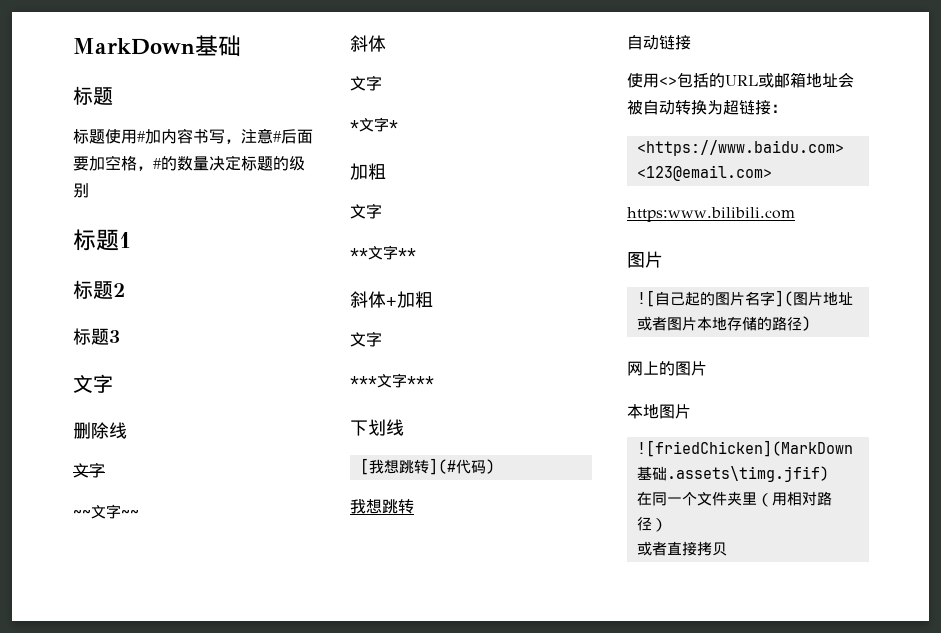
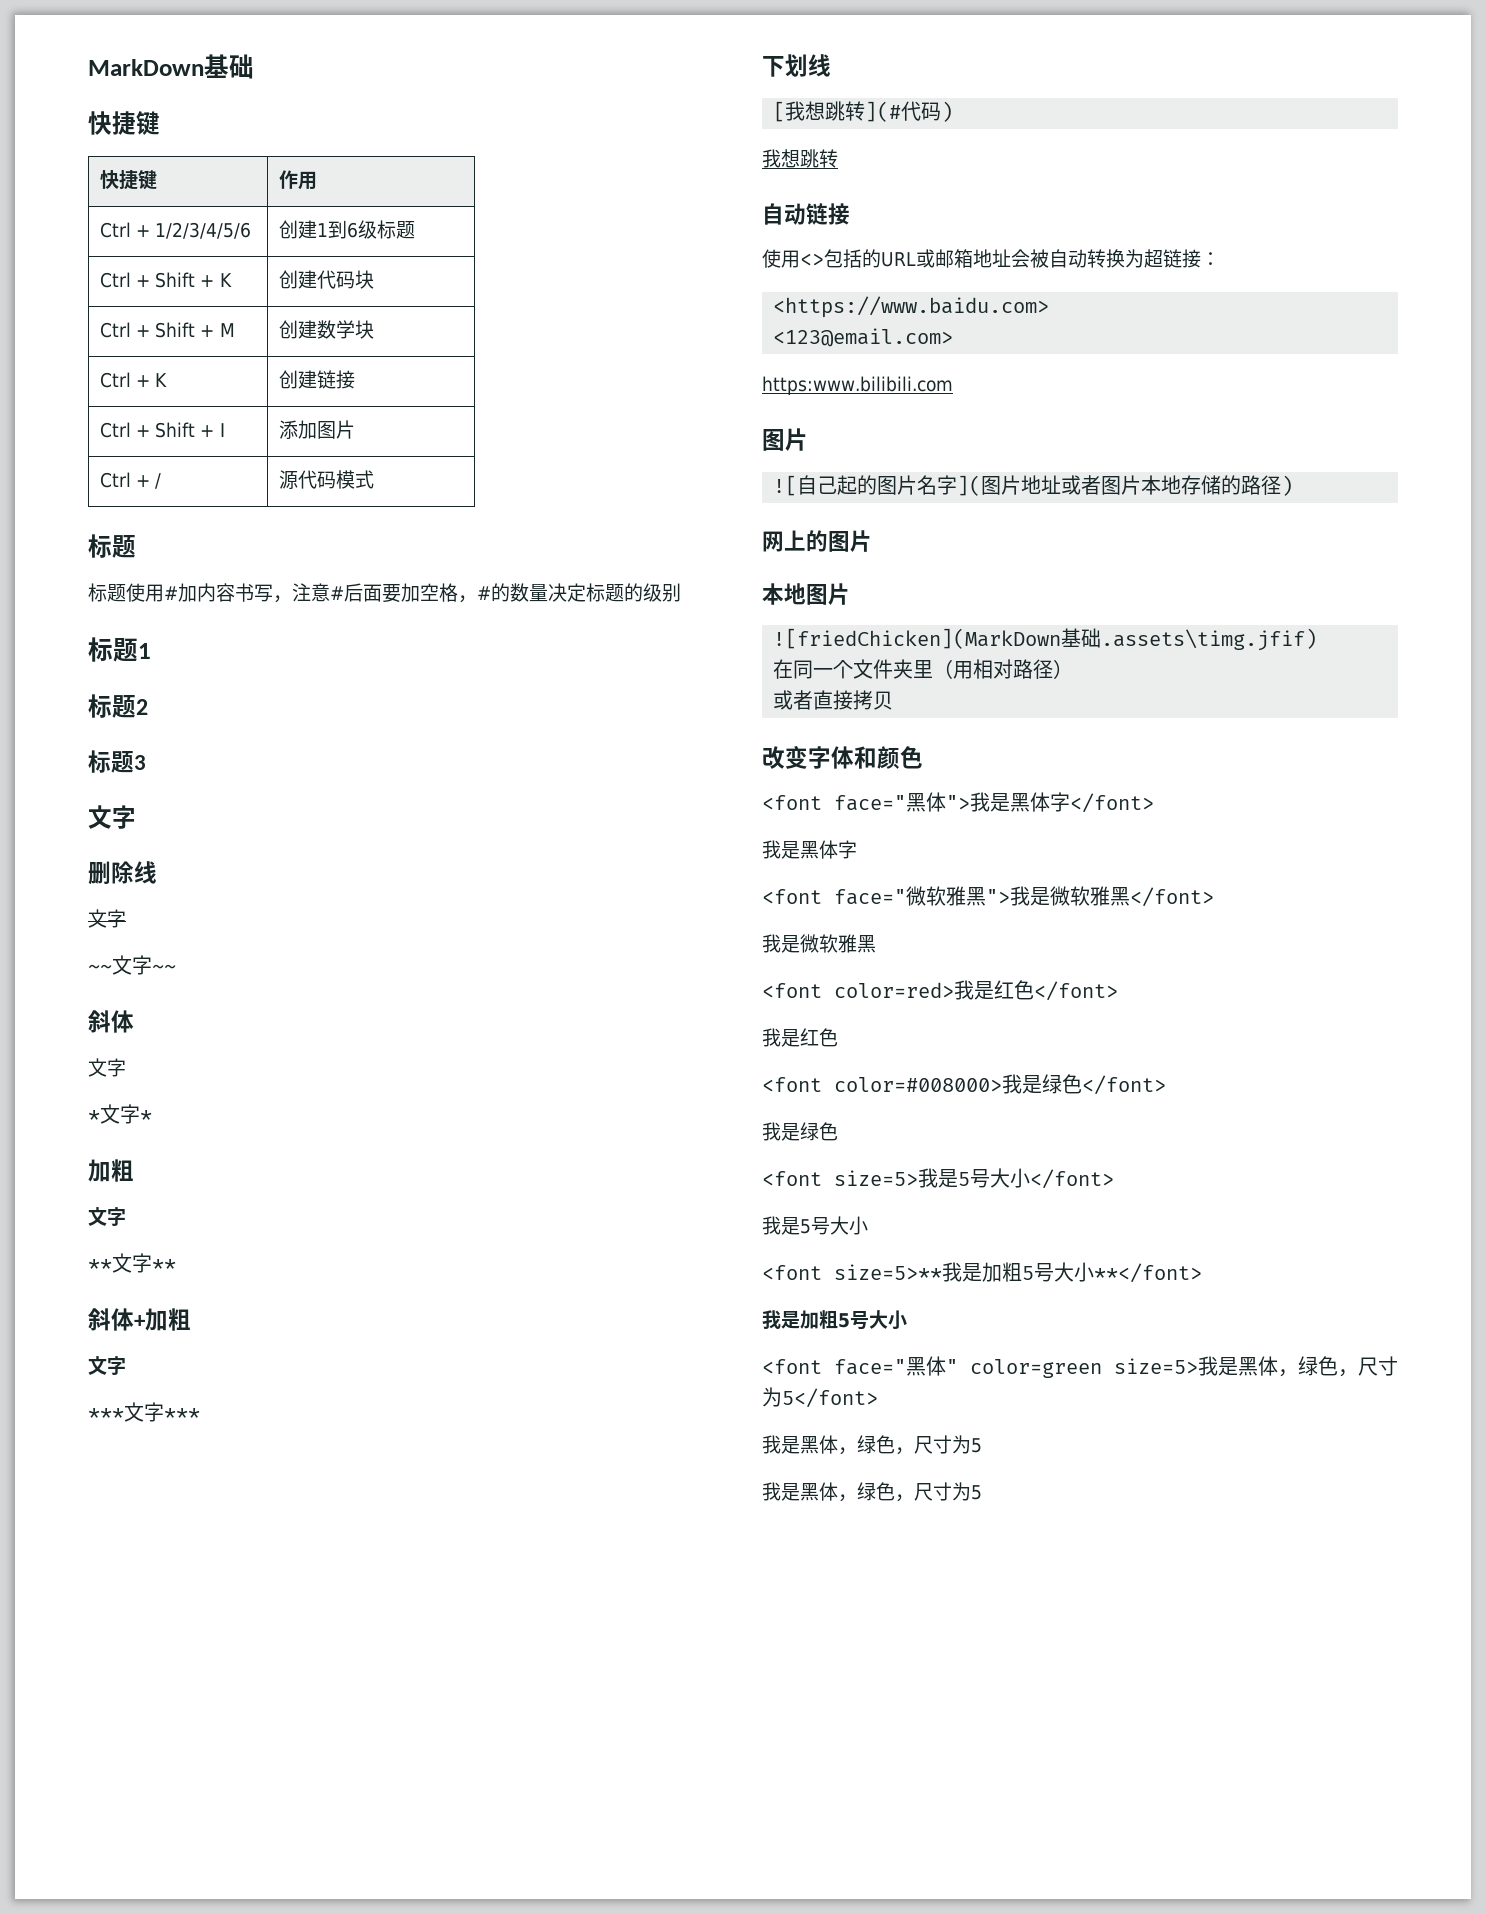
(241, 46) none -> [88,111,160,135] [100,170,158,190] [279,170,318,190] [100,222,252,239] [279,220,416,239] [100,272,232,288] [279,270,375,289] [100,322,235,338] [279,320,375,339] [100,372,168,388] [279,370,356,389] [100,422,225,438] [279,420,356,439] [100,472,162,489] [279,470,375,490] // 快捷键 // 快捷键 | 作用 // Ctrl + 1/2/3/4/5/6 | 创建1到6级标题 // Ctrl + Shift + K | 创建代码块 // Ctrl + Shift + M | 创建数学块 // Ctrl + K | 创建链接 // Ctrl + Shift + I | 添加图片 // Ctrl + / | 源代码模式
(727, 549) none -> [762,745,923,769] [762,792,1154,813] [762,840,857,859] [762,886,1214,907] [762,934,876,953] [762,980,1118,1001] [762,1028,838,1047] [762,1074,1166,1095] [762,1122,838,1141] [762,1168,1114,1189] [762,1216,868,1235] [762,1262,1202,1283] [762,1310,907,1330] [762,1356,1398,1378] [762,1387,878,1408] [762,1435,982,1455] [762,1482,982,1502] // 改变字体和颜色 // <font face="黑体">我是黑体字</font> // 我是黑体字 // <font face="微软雅黑">我是微软雅黑</font> // 我是微软雅黑 // <font color=red>我是红色</font> // 我是红色 // <font color=#008000>我是绿色</font> // 我是绿色 // <font size=5>我是5号大小</font> // 我是5号大小 // <font size=5>**我是加粗5号大小**</font> // 我是加粗5号大小 // <font face="黑体" color=green size=5>我是黑体，绿色，尺寸为5</font> // 我是黑体，绿色，尺寸为5 // 我是黑体，绿色，尺寸为5

